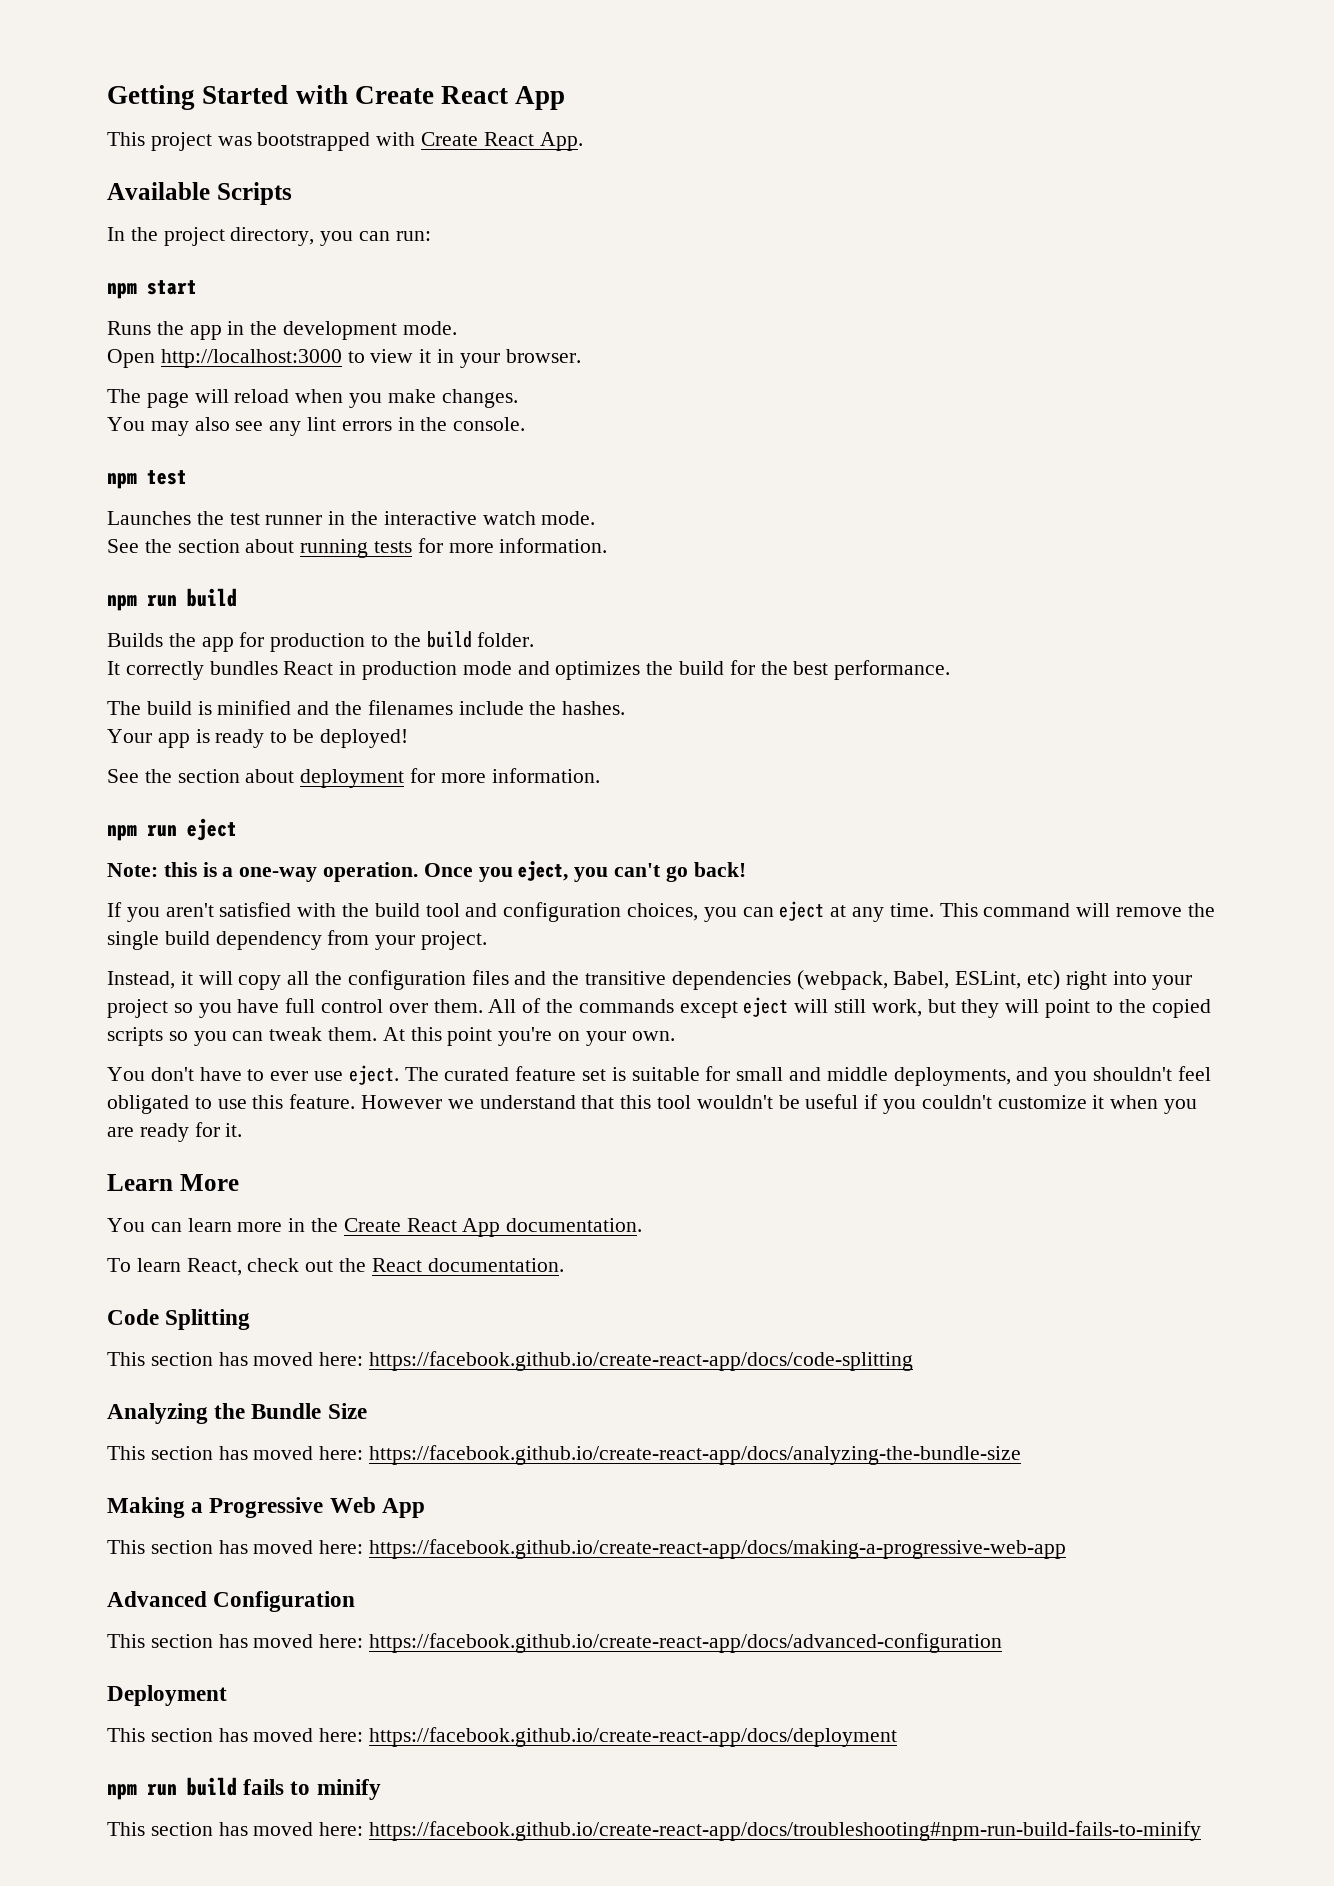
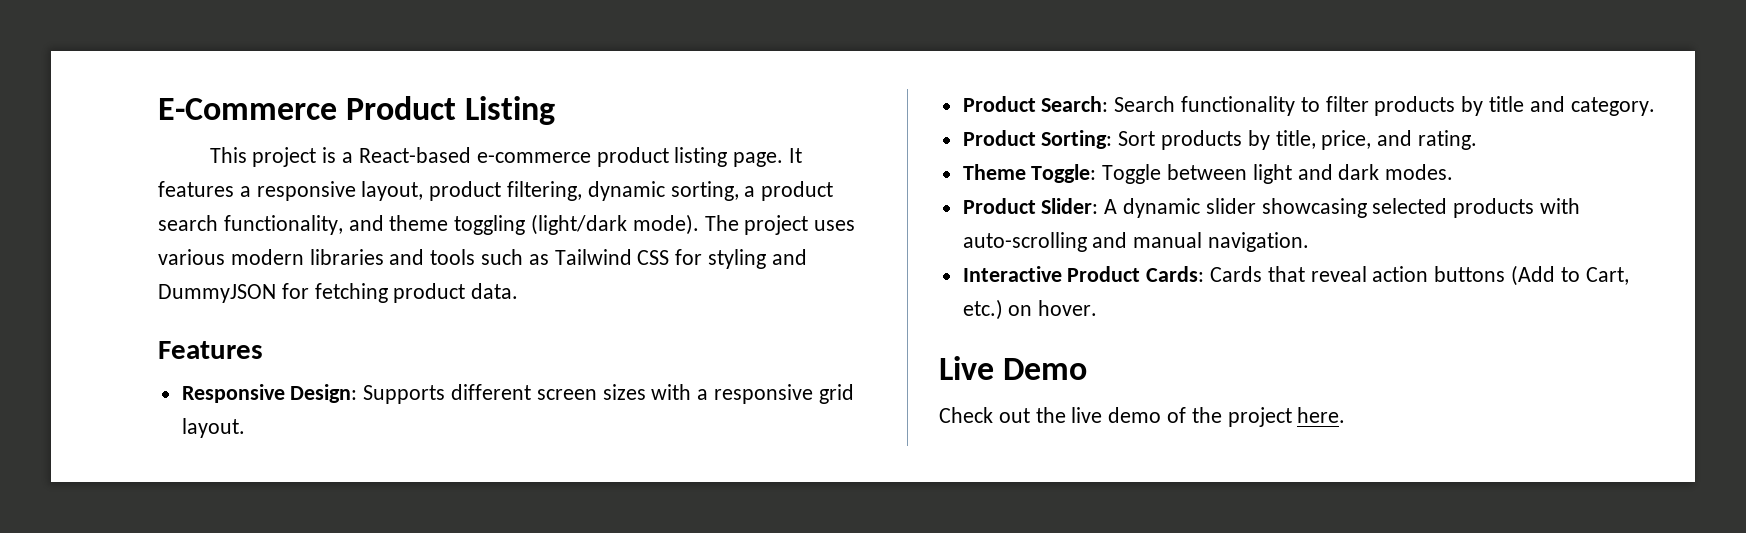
[107,85,566,110] [107,132,583,151] [107,182,292,205] [107,227,431,246] [107,280,197,299] [107,321,457,340] [107,349,581,368] [107,389,518,408] [107,417,526,436] [107,470,187,489] [107,511,596,525] [107,538,608,558] [107,588,237,611] [107,631,535,652] [107,660,951,680] [107,700,626,715] [107,729,408,748] [107,768,600,788] [107,818,237,841] [107,861,746,882] [107,901,1215,922] [107,930,488,950] [107,970,1193,990] [107,997,1211,1018] [107,1027,675,1046] [107,1065,1211,1086] [107,1094,1198,1114] [107,1122,243,1142] [107,1174,239,1191] [107,1218,643,1237] [107,1258,564,1276] [107,1309,251,1330] [107,1351,914,1371] [107,1403,367,1424] [107,1445,1022,1465] [107,1497,425,1518] [107,1539,1067,1559] [107,1591,356,1612] [107,1633,1003,1653] [107,1685,227,1706] [107,1727,898,1747] [107,1777,381,1800] [107,1821,1202,1841] Getting Started with Create React App // This project was bootstrapped with Create React App. // Available Scripts // In the project directory, you can run: // npm start // Runs the app in the development mode. // Open http://localhost:3000 to view it in your browser. // The page will reload when you make changes. // You may also see any lint errors in the console. // npm test // Launches the test runner in the interactive watch mode. // See the section about running tests for more information. // npm run build // Builds the app for production to the build folder. // It correctly bundles React in production mode and optimizes the build for the best performance. // The build is minified and the filenames include the hashes. // Your app is ready to be deployed! // See the section about deployment for more information. // npm run eject // Note: this is a one-way operation. Once you eject, you can't go back! // If you aren't satisfied with the build tool and configuration choices, you can eject at any time. This command will remove the single build dependency from your project. // Instead, it will copy all the configuration files and the transitive dependencies (webpack, Babel, ESLint, etc) right into your project so you have full control over them. All of the commands except eject will still work, but they will point to the copied scripts so you can tweak them. At this point you're on your own. // You don't have to ever use eject. The curated feature set is suitable for small and middle deployments, and you shouldn't feel obligated to use this feature. However we understand that this tool wouldn't be useful if you couldn't customize it when you are ready for it. // Learn More // You can learn more in the Create React App documentation. // To learn React, check out the React documentation. // Code Splitting // This section has moved here: https://facebook.github.io/create-react-app/docs/code-splitting // Analyzing the Bundle Size // This section has moved here: https://facebook.github.io/create-react-app/docs/analyzing-the-bundle-size // Making a Progressive Web App // This section has moved here: https://facebook.github.io/create-react-app/docs/making-a-progressive-web-app // Advanced Configuration // This section has moved here: https://facebook.github.io/create-react-app/docs/advanced-configuration // Deployment // This section has moved here: https://facebook.github.io/create-react-app/docs/deployment // npm run build fails to minify // This section has moved here: https://facebook.github.io/create-react-app/docs/troubleshooting#npm-run-build-fails-to-minify -> [158,96,556,125] [209,147,802,167] [158,181,834,201] [158,214,856,235] [158,249,807,269] [158,283,519,303] [158,341,263,359] [181,384,854,404] [181,418,245,438] [962,96,1655,116] [962,130,1478,150] [962,164,1454,184] [962,198,1581,218] [962,232,1310,252] [962,265,1629,286] [962,299,1098,320] [939,356,1088,380] [939,407,1346,427] E-Commerce Product Listing // This project is a React-based e-commerce product listing page. It features a responsive layout, product filtering, dynamic sorting, a product search functionality, and theme toggling (light/dark mode). The project uses various modern libraries and tools such as Tailwind CSS for styling and DummyJSON for fetching product data. // Features // Responsive Design: Supports different screen sizes with a responsive grid layout. // Product Search: Search functionality to filter products by title and category. // Product Sorting: Sort products by title, price, and rating. // Theme Toggle: Toggle between light and dark modes. // Product Slider: A dynamic slider showcasing selected products with auto-scrolling and manual navigation. // Interactive Product Cards: Cards that reveal action buttons (Add to Cart, etc.) on hover. // Live Demo // Check out the live demo of the project here.

